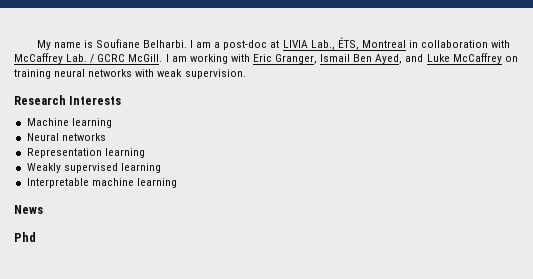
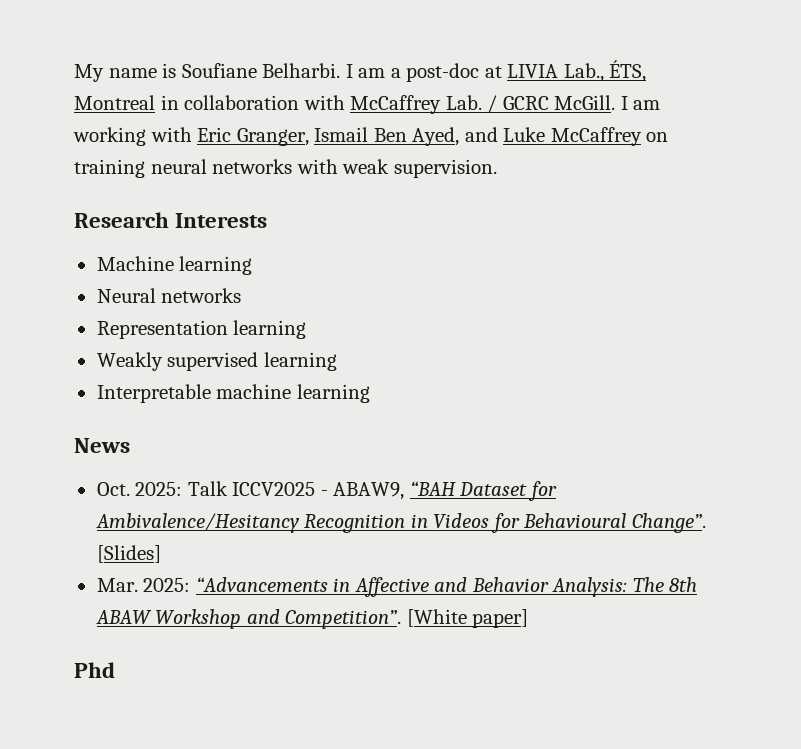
(43, 209) none -> [96,481,557,501] [95,513,706,533] [96,545,161,563] [96,577,698,597] [95,609,529,629] // Oct. 2025: Talk ICCV2025 - ABAW9, “BAH Dataset for Ambivalence/Hesitancy Recognition in Videos for Behavioural Change”. [Slides] // Mar. 2025: “Advancements in Affective and Behavior Analysis: The 8th ABAW Workshop and Competition”. [White paper]

